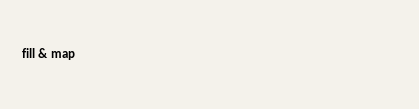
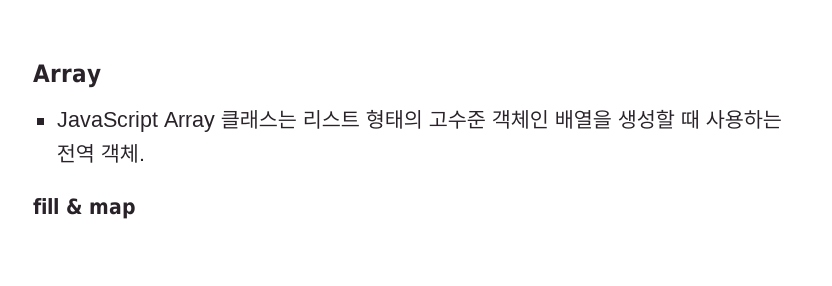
(22, 53) none -> [33,64,101,88] [56,109,782,132] [56,144,145,163] Array // JavaScript Array 클래스는 리스트 형태의 고수준 객체인 배열을 생성할 때 사용하는 전역 객체. //

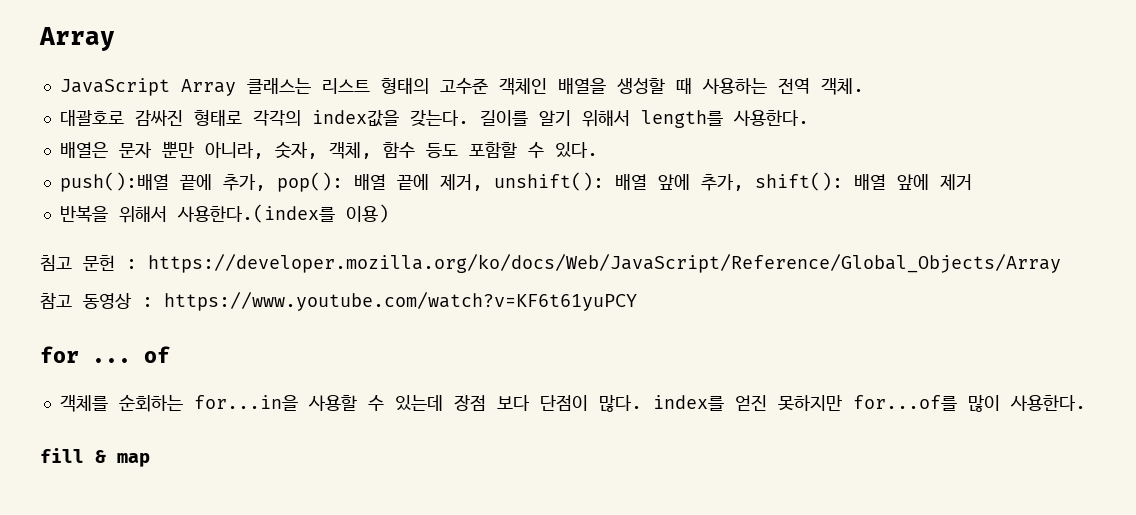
(145, 153) none -> [59,109,809,128] [59,141,598,159] [59,172,972,192] [59,204,389,223] [40,254,1061,273] [40,292,637,311] [40,346,170,363] [59,394,1086,412] // 대괄호로 감싸진 형태로 각각의 index값을 갖는다. 길이를 알기 위해서 length를 사용한다. // 배열은 문자 뿐만 아니라, 숫자, 객체, 함수 등도 포함할 수 있다. // push():배열 끝에 추가, pop(): 배열 끝에 제거, unshift(): 배열 앞에 추가, shift(): 배열 앞에 제거 // 반복을 위해서 사용한다.(index를 이용) // 침고 문헌 : https://developer.mozilla.org/ko/docs/Web/JavaScript/Reference/Global_Objects/Array // 참고 동영상 : https://www.youtube.com/watch?v=KF6t61yuPCY // for ... of // 객체를 순회하는 for...in을 사용할 수 있는데 장점 보다 단점이 많다. index를 얻진 못하지만 for...of를 많이 사용한다.

